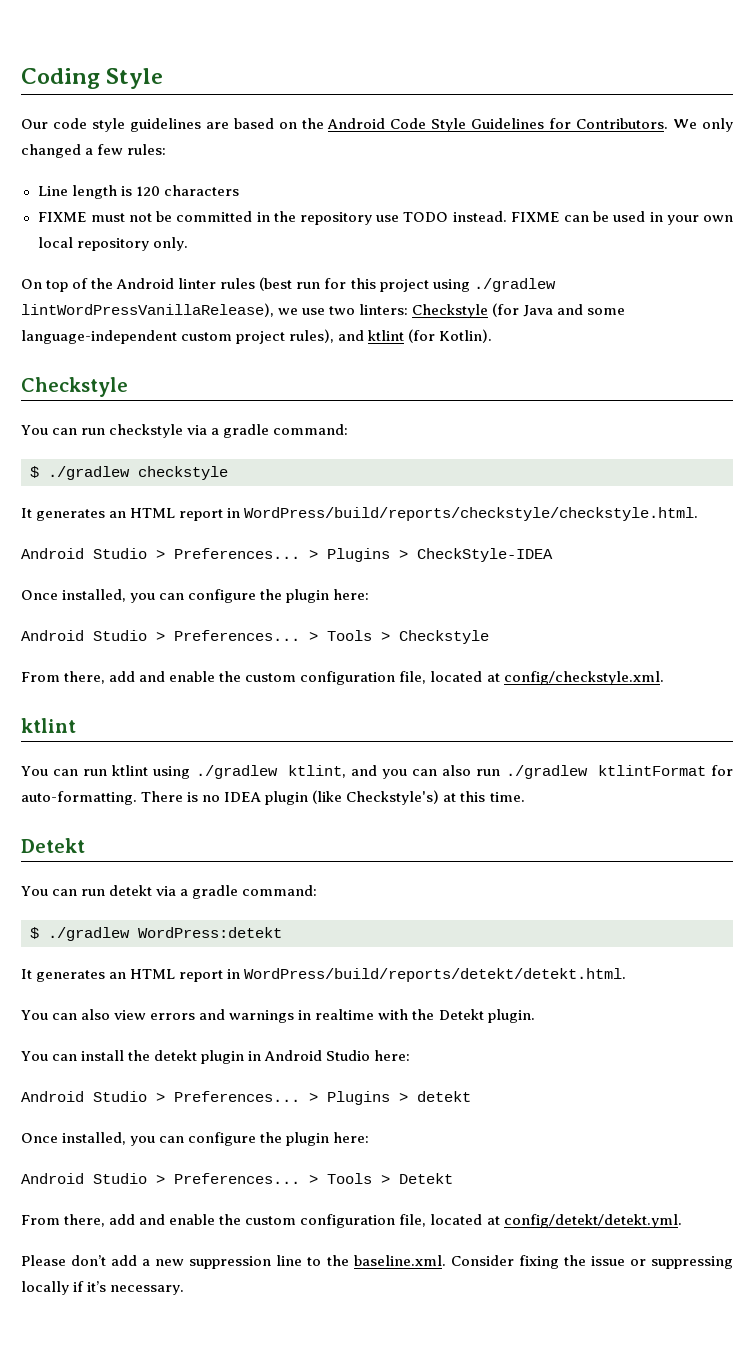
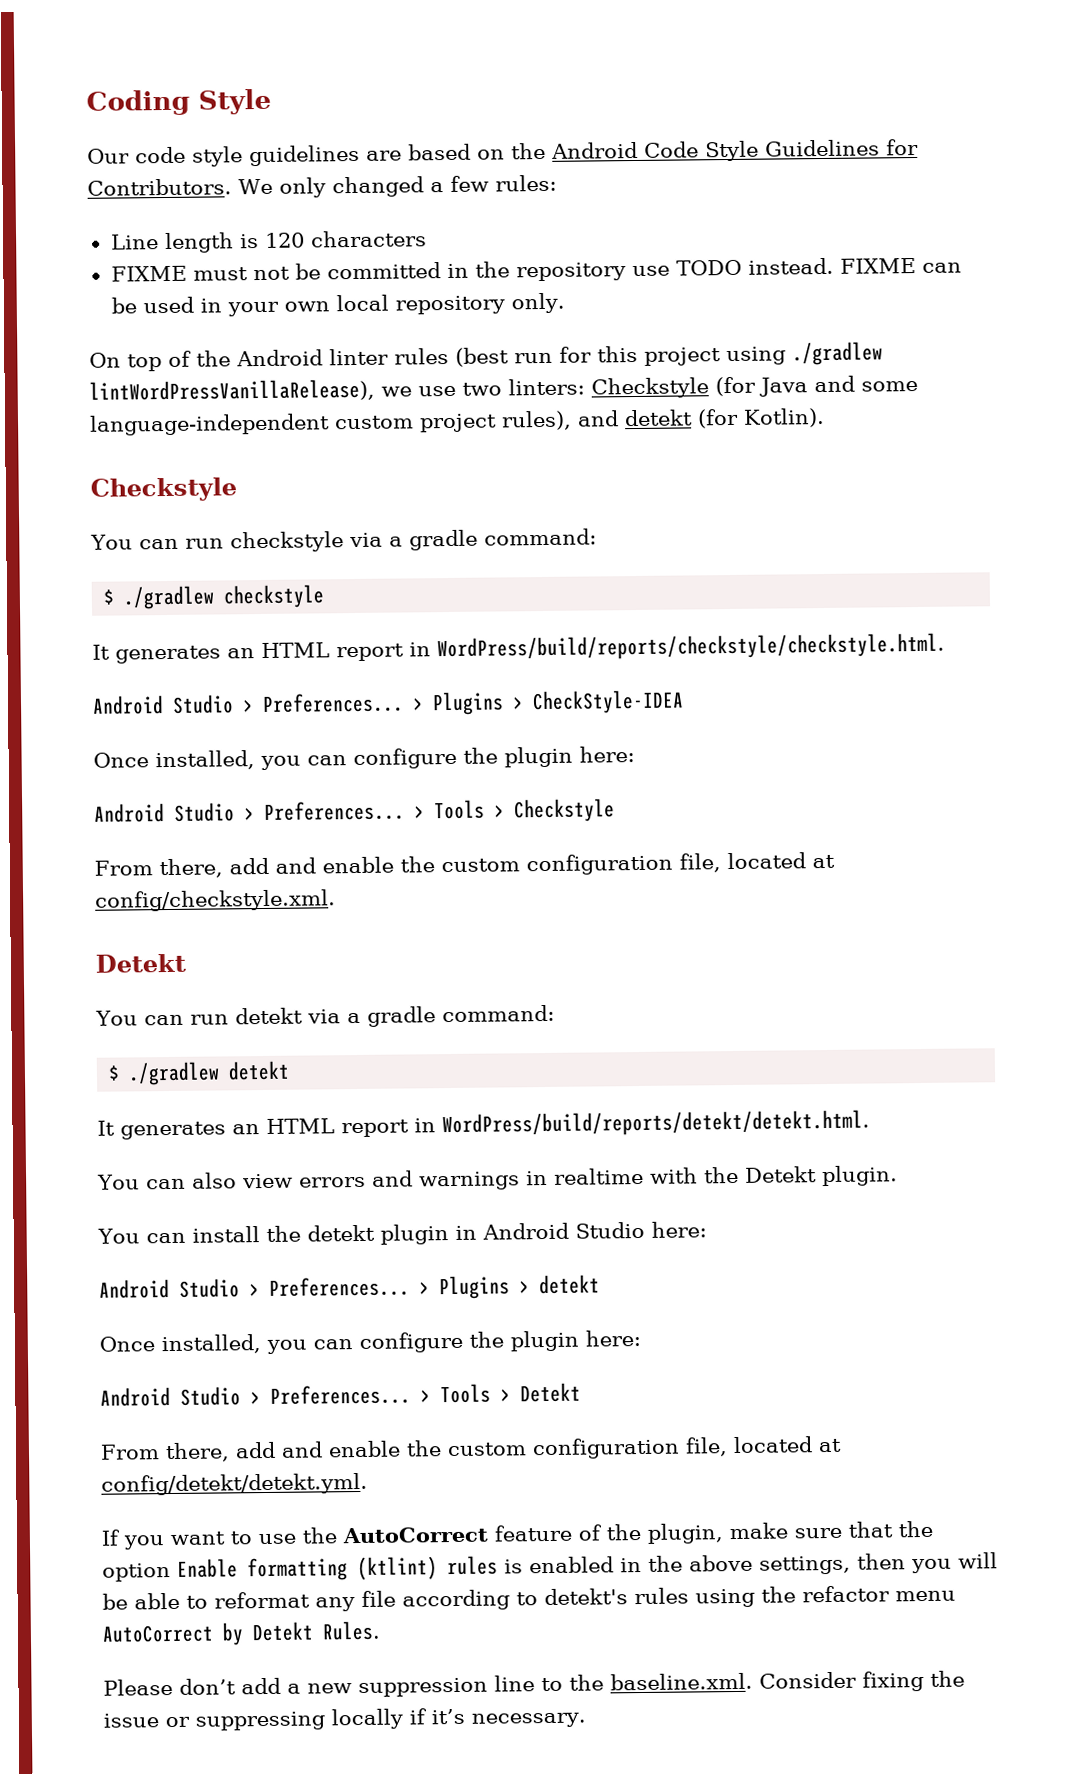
[368,330,405,341] ktlint -> [624,409,693,427] detekt
[21,718,76,733] [21,765,733,779] [21,790,525,805] // ktlint // You can run ktlint using ./gradlew ktlint, and you can also run ./gradlew ktlintFormat for auto-formatting. There is no IDEA plugin (like Checkstyle's) at this time. -> (336, 900) none
[138,927,282,938] WordPress:detekt -> [228,1060,291,1081] detekt
(682, 1221) none -> [101,1520,933,1550] [102,1552,998,1582] [102,1585,956,1612] [102,1620,381,1646] // If you want to use the AutoCorrect feature of the plugin, make sure that the option Enable formatting (ktlint) rules is enabled in the above settings, then you will be able to reformat any file according to detekt's rules using the refactor menu AutoCorrect by Detekt Rules.

